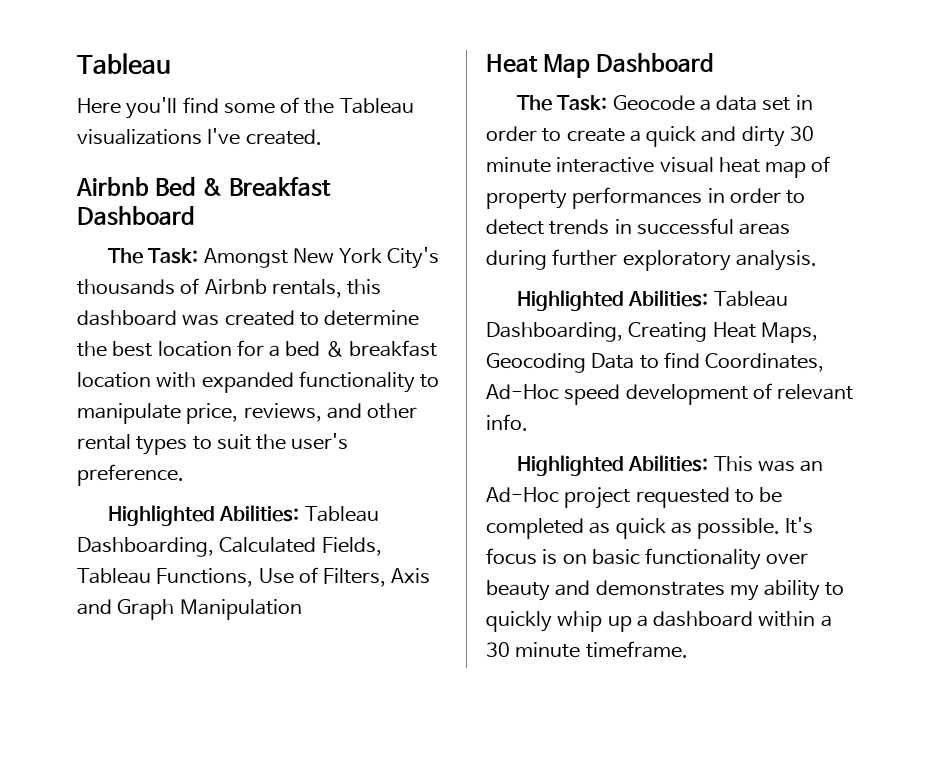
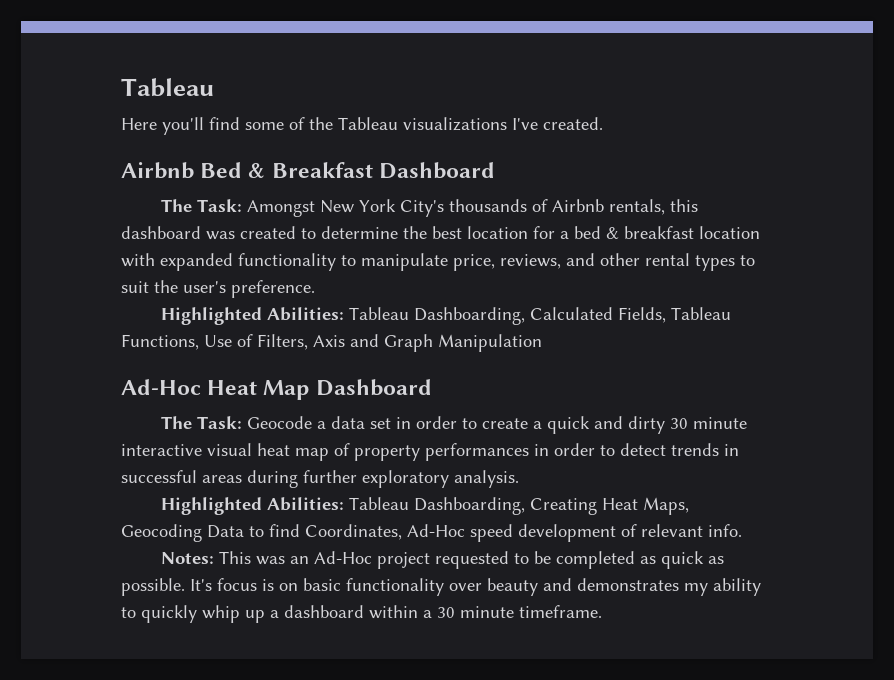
(302, 609) none -> [121,379,201,395] Ad-Hoc
[517,455,709,476] Highlighted Abilities: -> [160,552,214,564] Notes:

